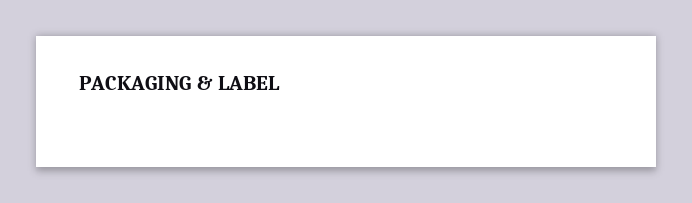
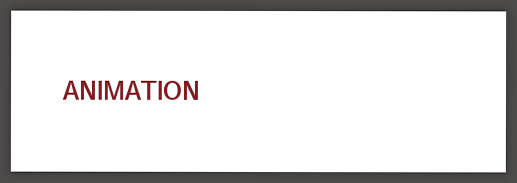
[79,76,281,90] PACKAGING & LABEL -> [61,80,201,100] ANIMATION

